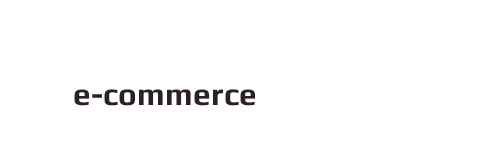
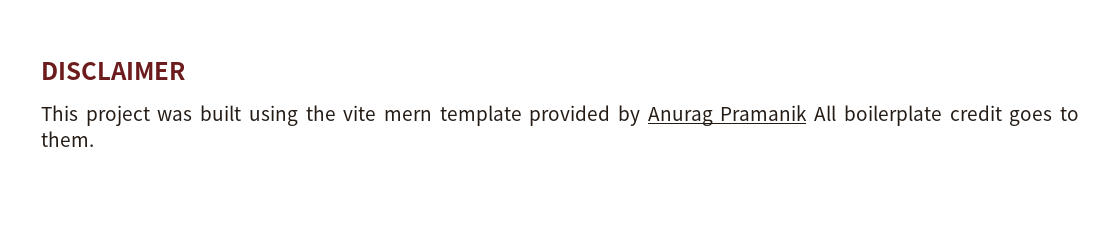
[73,89,257,106] e-commerce -> [41,62,185,80] [41,105,1080,126] [41,131,94,147] DISCLAIMER // This project was built using the vite mern template provided by Anurag Pramanik All boilerplate credit goes to them.

